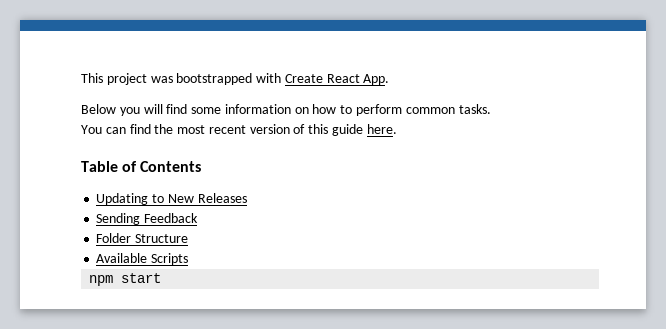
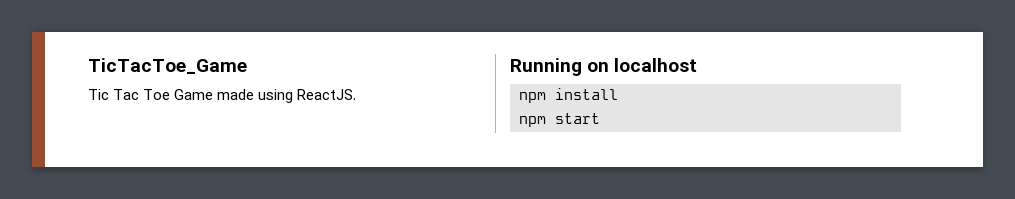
[81,73,390,85] [81,104,491,116] [81,124,397,136] [81,161,202,172] [96,193,247,205] [96,213,199,225] [96,233,189,243] [96,253,189,265] This project was bootstrapped with Create React App. // Below you will find some information on how to perform common tasks. // You can find the most recent version of this guide here. // Table of Contents // Updating to New Releases // Sending Feedback // Folder Structure // Available Scripts -> [88,58,247,74] [88,89,357,103] [510,58,698,76] [519,88,618,103] TicTacToe_Game // Tic Tac Toe Game made using ReactJS. // Running on localhost // npm install

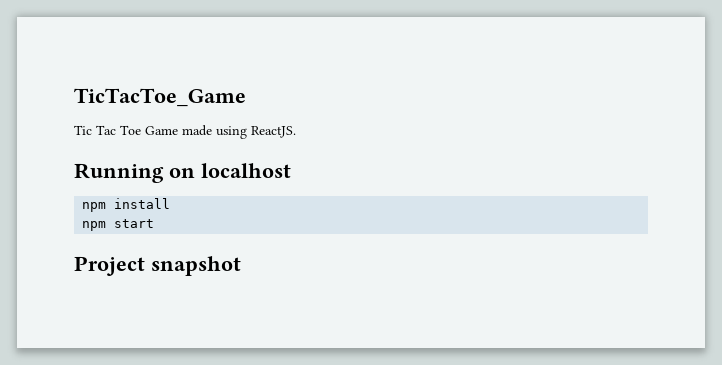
(600, 118) none -> [74,256,241,276] // Project snapshot

